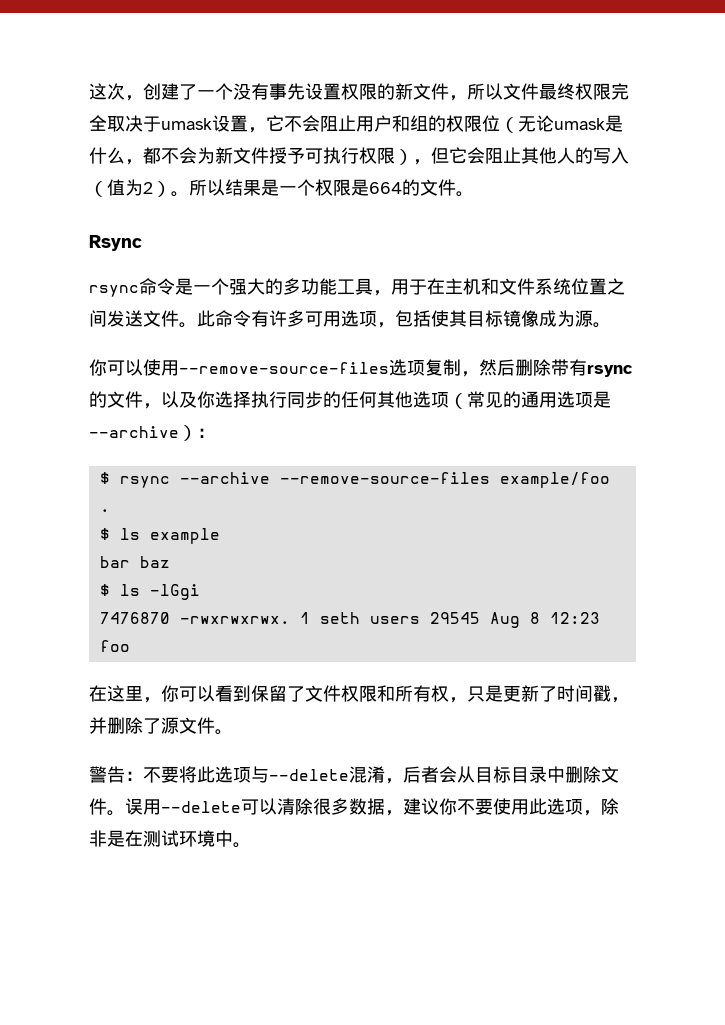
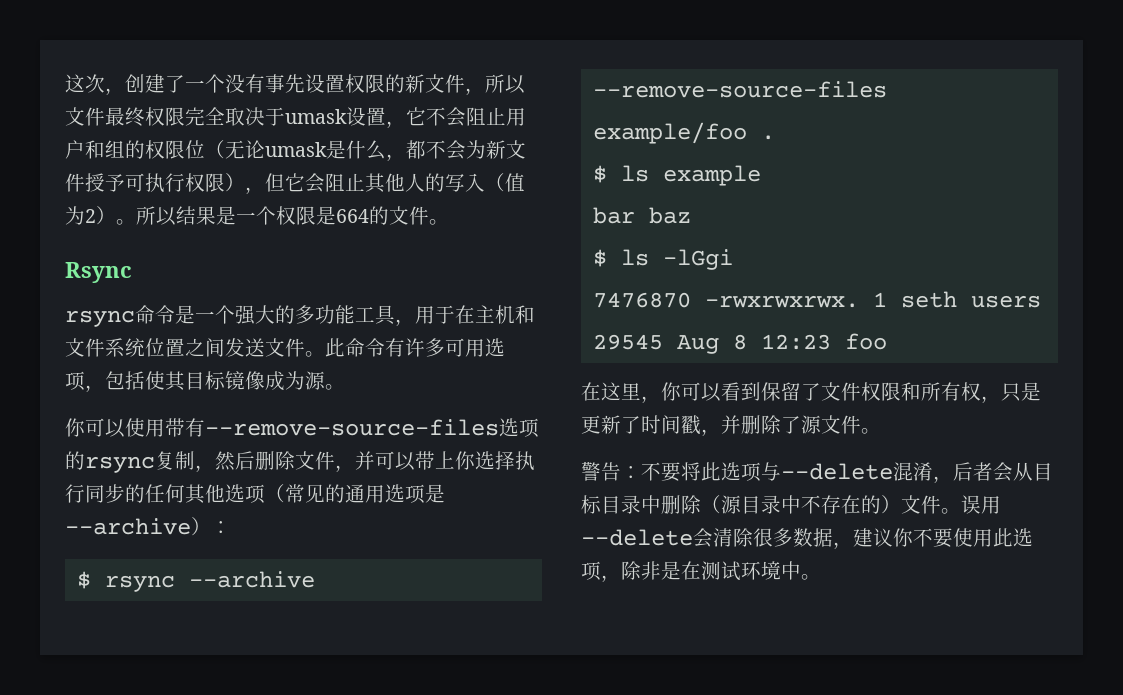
(179, 368) none -> [165,418,205,437] 带有
(425, 368) none -> [65,451,155,473] 的rsync
[551,359,633,377] [89,391,197,409] 带有rsync的文件，以及 -> [295,451,455,472] 文件，并可以带上
(601, 774) none -> [701,495,901,514] （源目录中不存在的）
[241,798,277,815] 可以 -> [693,528,713,548] 会

